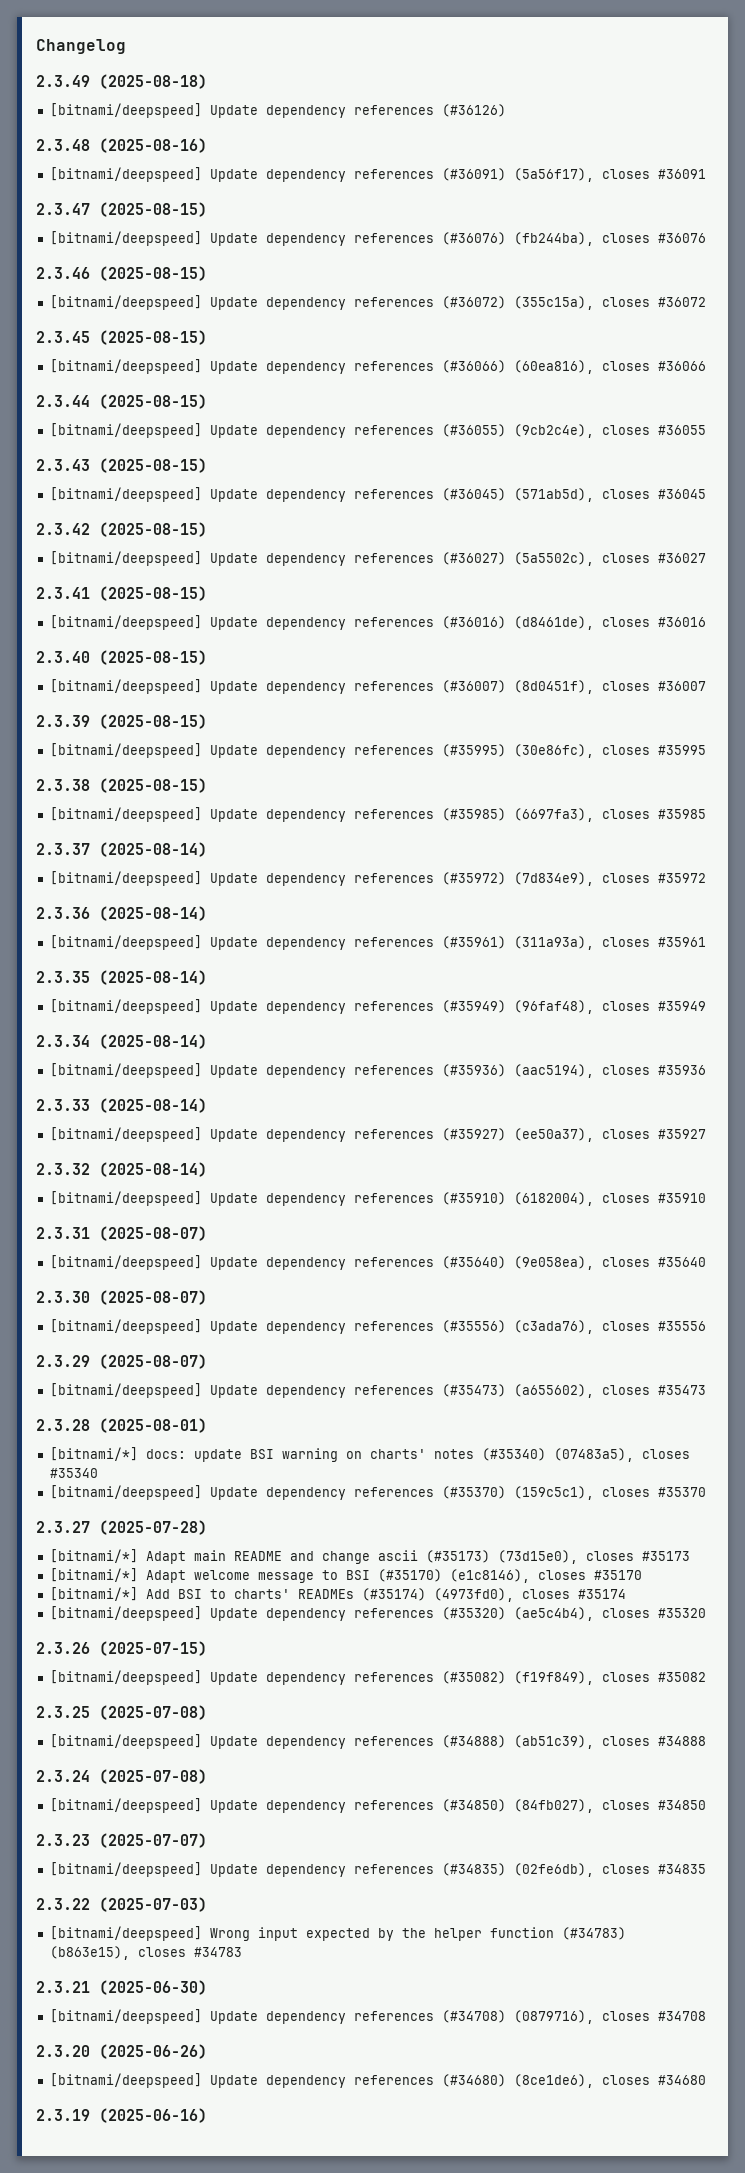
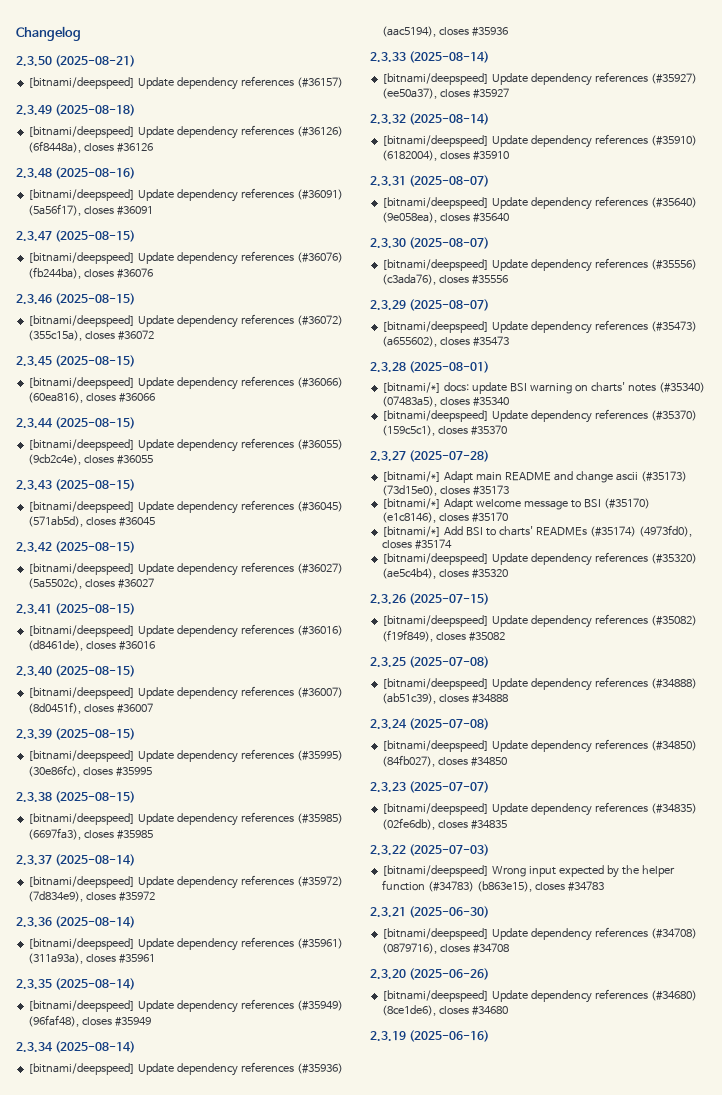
(126, 46) none -> [16,55,136,67] [28,76,343,90] // 2.3.50 (2025-08-21) // [bitnami/deepspeed] Update dependency references (#36157)
(506, 110) none -> [28,141,154,153] (6f8448a), closes #36126

